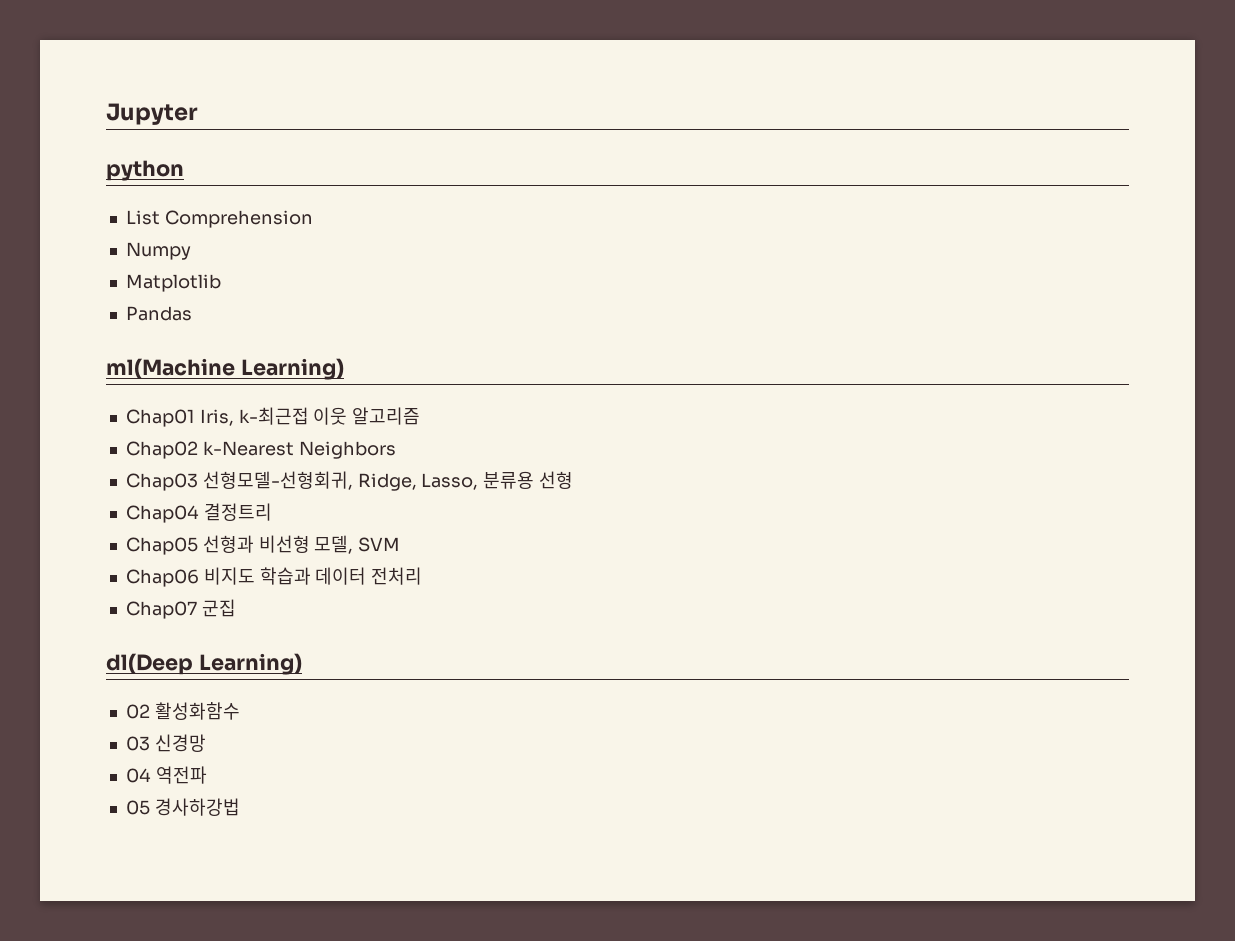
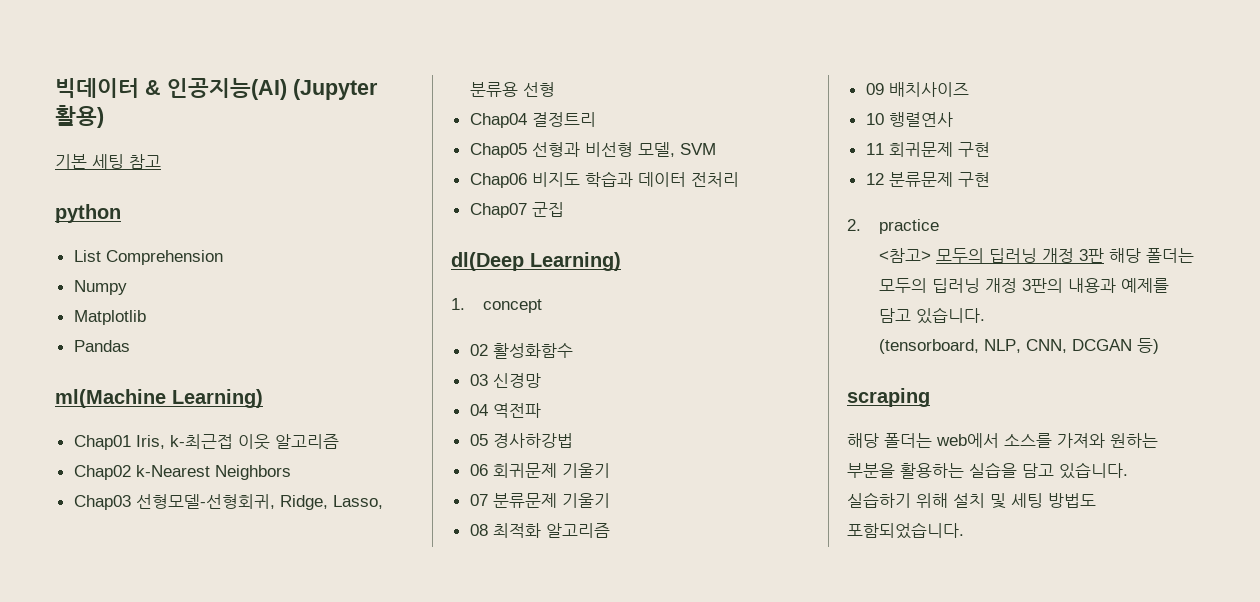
[106,103,198,125] Jupyter -> [55,78,378,100] [55,105,104,128] [55,154,161,169] 빅데이터 & 인공지능(AI) (Jupyter 활용) // 기본 세팅 참고
(302, 664) none -> [451,298,542,313] // 1. concept
(240, 807) none -> [469,463,610,478] [469,493,610,508] [469,523,610,538] [865,82,969,97] [865,112,953,127] [865,142,990,157] [865,172,990,187] [847,219,939,234] [878,248,1194,263] [878,278,1169,293] [878,307,985,324] [878,338,1159,354] [847,388,930,407] [847,433,1158,448] [847,462,1128,479] [847,492,1096,509] [847,522,964,539] // 06 회귀문제 기울기 // 07 분류문제 기울기 // 08 최적화 알고리즘 // 09 배치사이즈 // 10 행렬연사 // 11 회귀문제 구현 // 12 분류문제 구현 // 2. practice // <참고> 모두의 딥러닝 개정 3판 해당 폴더는 모두의 딥러닝 개정 3판의 내용과 예제를 담고 있습니다. // (tensorboard, NLP, CNN, DCGAN 등) // scraping // 해당 폴더는 web에서 소스를 가져와 원하는 부분을 활용하는 실습을 담고 있습니다. // 실습하기 위해 설치 및 세팅 방법도 포함되었습니다.

